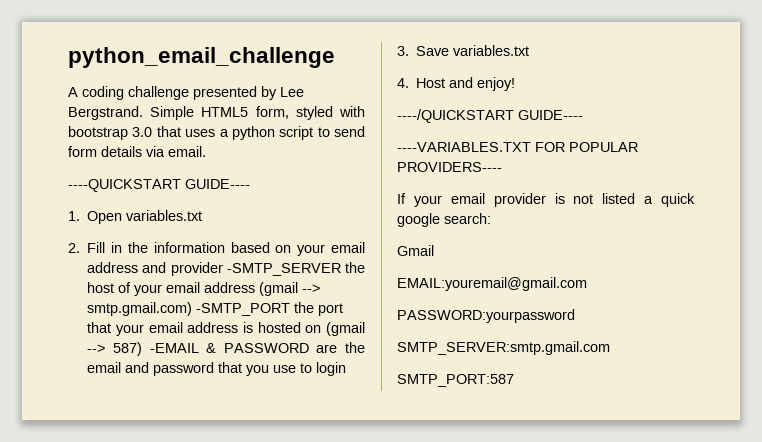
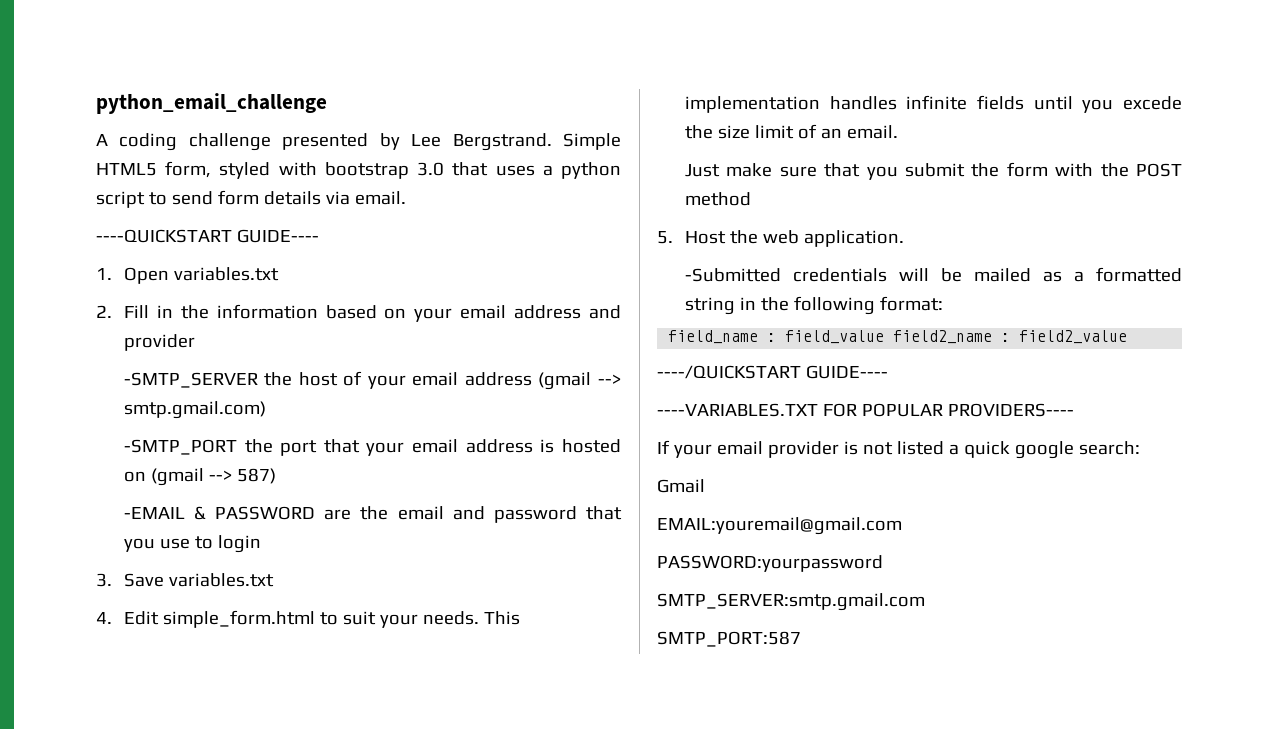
(223, 269) none -> (195, 342) //
(193, 309) none -> (266, 410) //
(142, 349) none -> (276, 476) //
[416,77,516,91] Host and enjoy! -> [123,610,520,628] [684,95,1182,113] [684,124,898,139] [684,162,1182,180] [684,192,751,206] [657,230,904,247] [684,267,1182,282] [684,296,943,315] [668,330,1128,344] Edit simple_form.html to suit your needs. This implementation handles infinite fields until you excede the size limit of an email. // Just make sure that you submit the form with the POST method // 5. Host the web application. // -Submitted credentials will be mailed as a formatted string in the following format: // field_name : field_value field2_name : field2_value

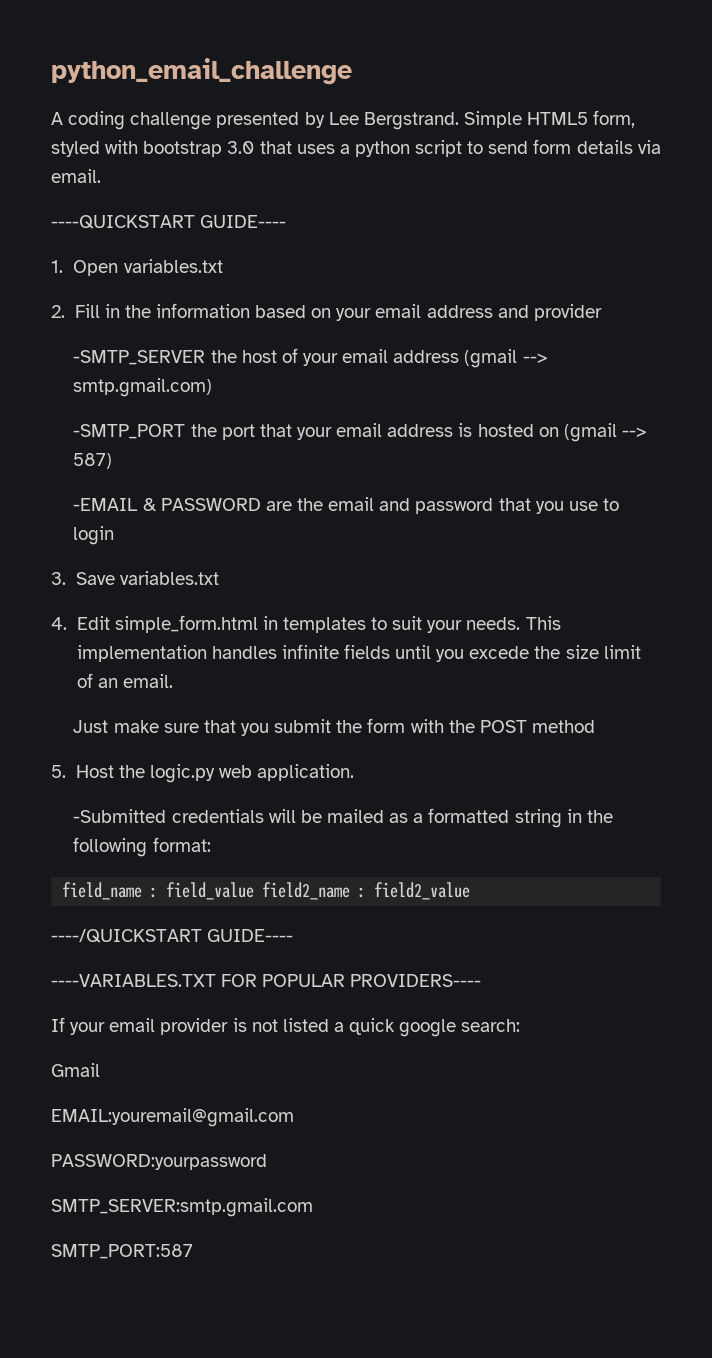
(315, 619) none -> [262,616,366,633] in templates
(758, 237) none -> [149,764,215,783] logic.py

